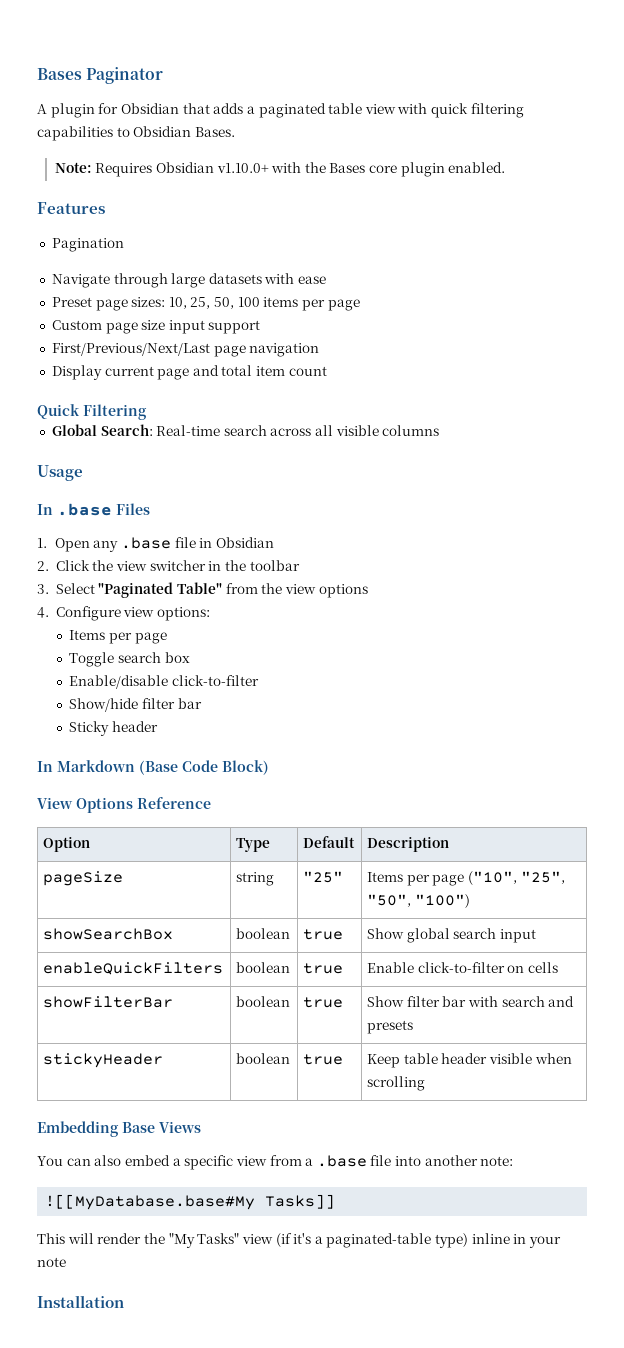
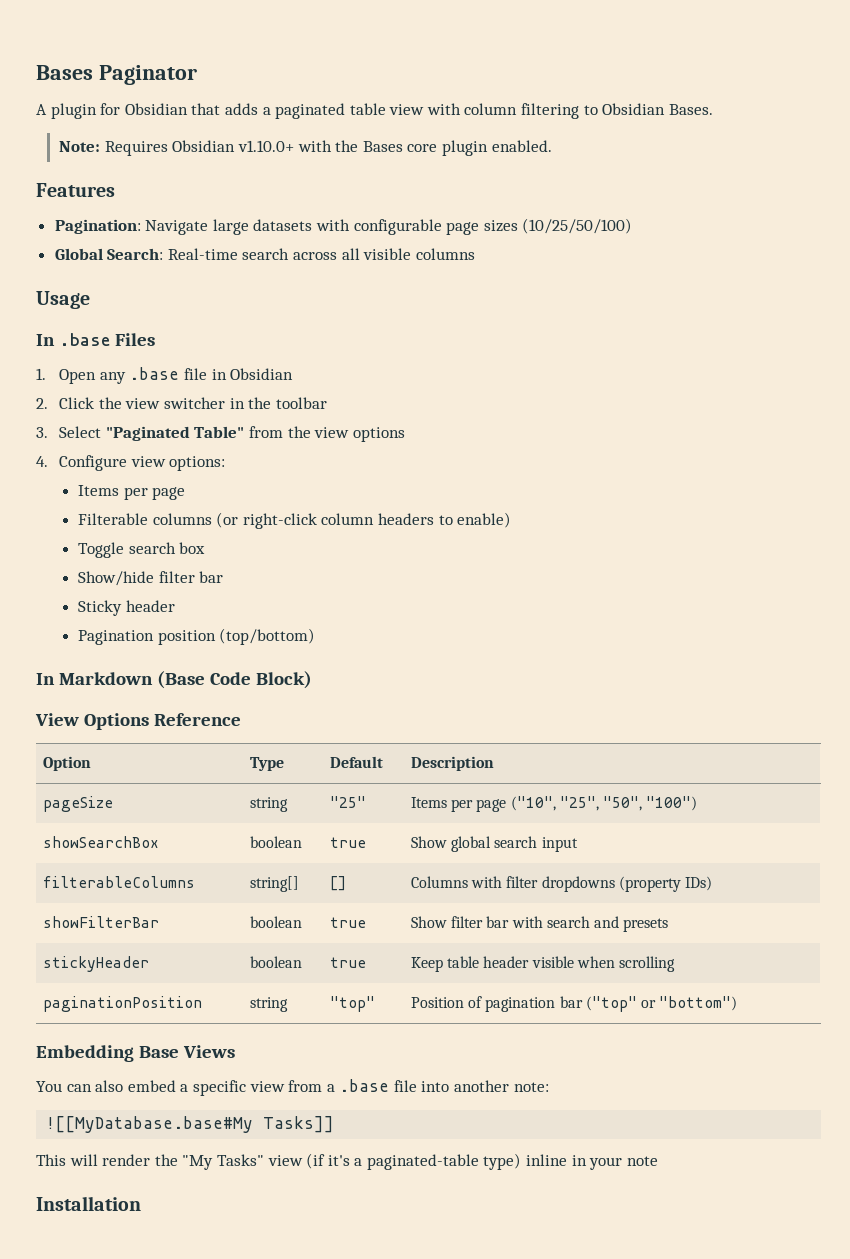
[431,103,524,118] [37,126,113,141] quick filtering capabilities -> [464,103,580,119] column filtering
[51,238,124,252] [51,273,327,288] [51,297,360,311] [51,320,261,334] [51,343,320,357] [51,365,327,380] [37,404,147,420] Pagination // Navigate through large datasets with ease // Preset page sizes: 10, 25, 50, 100 items per page // Custom page size input support // First/Previous/Next/Last page navigation // Display current page and total item count // Quick Filtering -> [54,218,633,235] Pagination: Navigate large datasets with configurable page sizes (10/25/50/100)
(167, 638) none -> [78,512,512,529] // Filterable columns (or right-click column headers to enable)
[69,675,260,689] // Enable/disable click-to-filter -> (206, 548) none
(159, 726) none -> [78,628,316,645] // Pagination position (top/bottom)
[43,962,224,975] [236,962,291,973] [303,963,344,974] [367,962,559,973] enableQuickFilters | boolean | true | Enable click-to-filter on cells -> [43,876,196,888] [250,876,300,892] [330,876,347,891] [411,876,712,892] filterableColumns | string[] | [] | Columns with filter dropdowns (property IDs)
(426, 1083) none -> [43,996,203,1012] [250,997,289,1012] [330,996,376,1012] [411,996,738,1012] // paginationPosition | string | "top" | Position of pagination bar ("top" or "bottom")

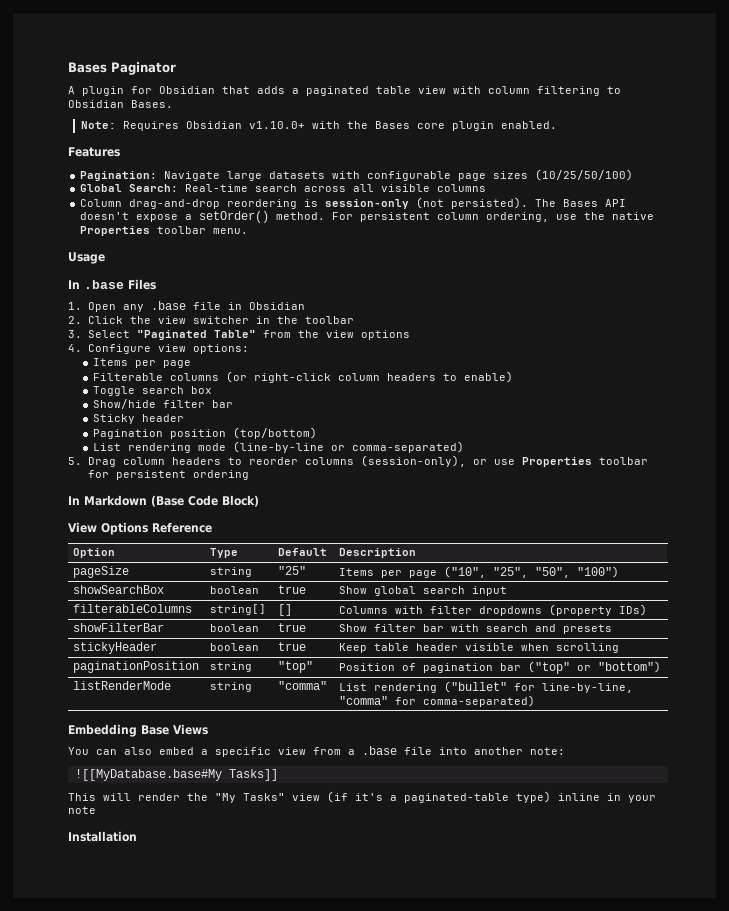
(475, 254) none -> [80,197,627,209] [80,211,655,223] [80,226,249,236] // Column drag-and-drop reordering is session-only (not persisted). The Bases API doesn't expose a setOrder() method. For persistent column ordering, use the native Properties toolbar menu.
(316, 636) none -> [92,441,464,453] [68,455,648,467] [87,470,249,480] // List rendering mode (line-by-line or comma-separated) // 5. Drag column headers to reorder columns (session-only), or use Properties toolbar for persistent ordering
(738, 1003) none -> [73,681,172,690] [210,682,253,692] [278,681,328,690] [339,681,634,693] [339,695,536,707] // listRenderMode | string | "comma" | List rendering ("bullet" for line-by-line, "comma" for comma-separated)

